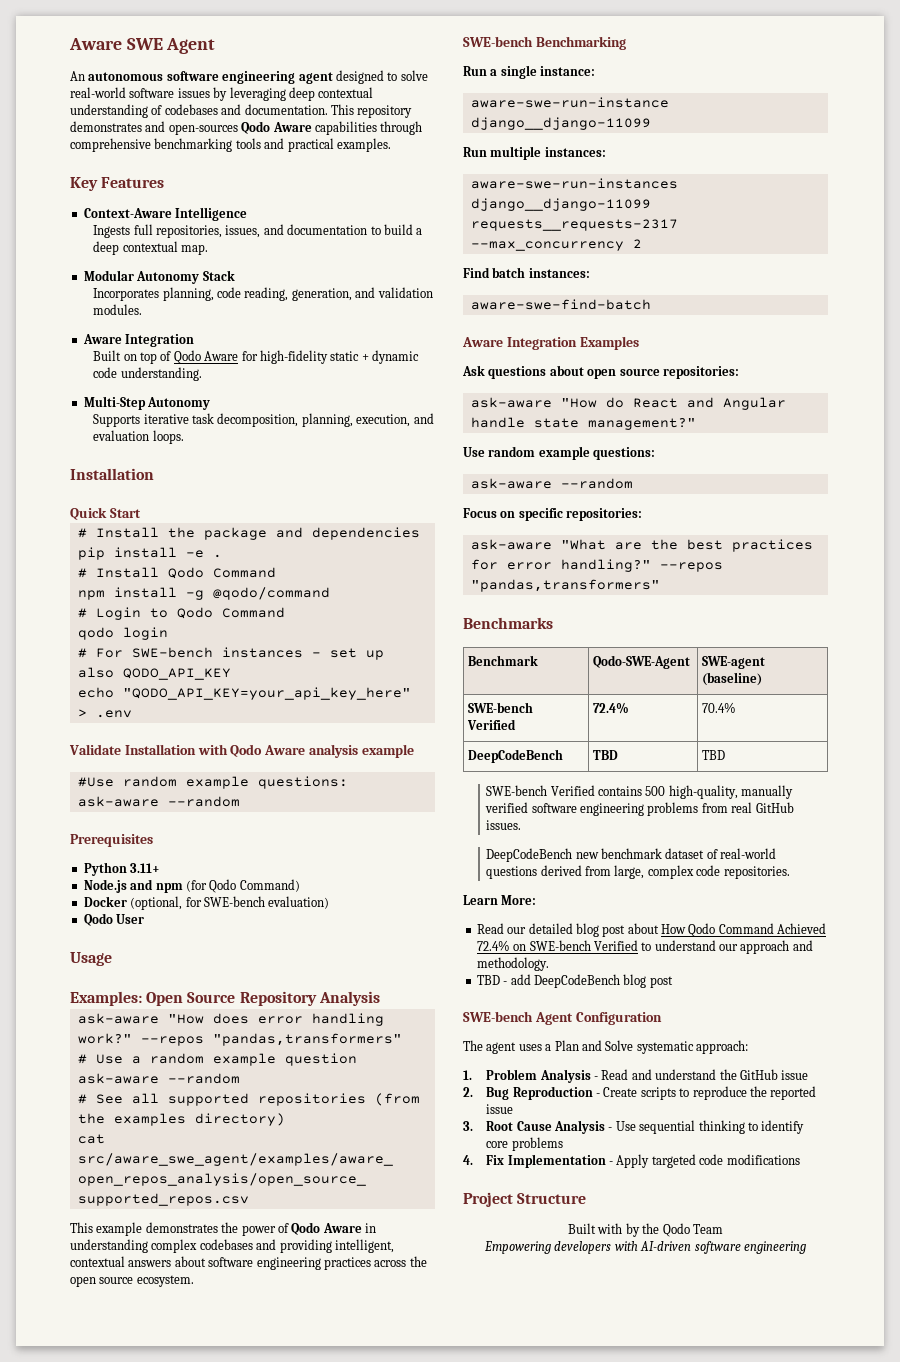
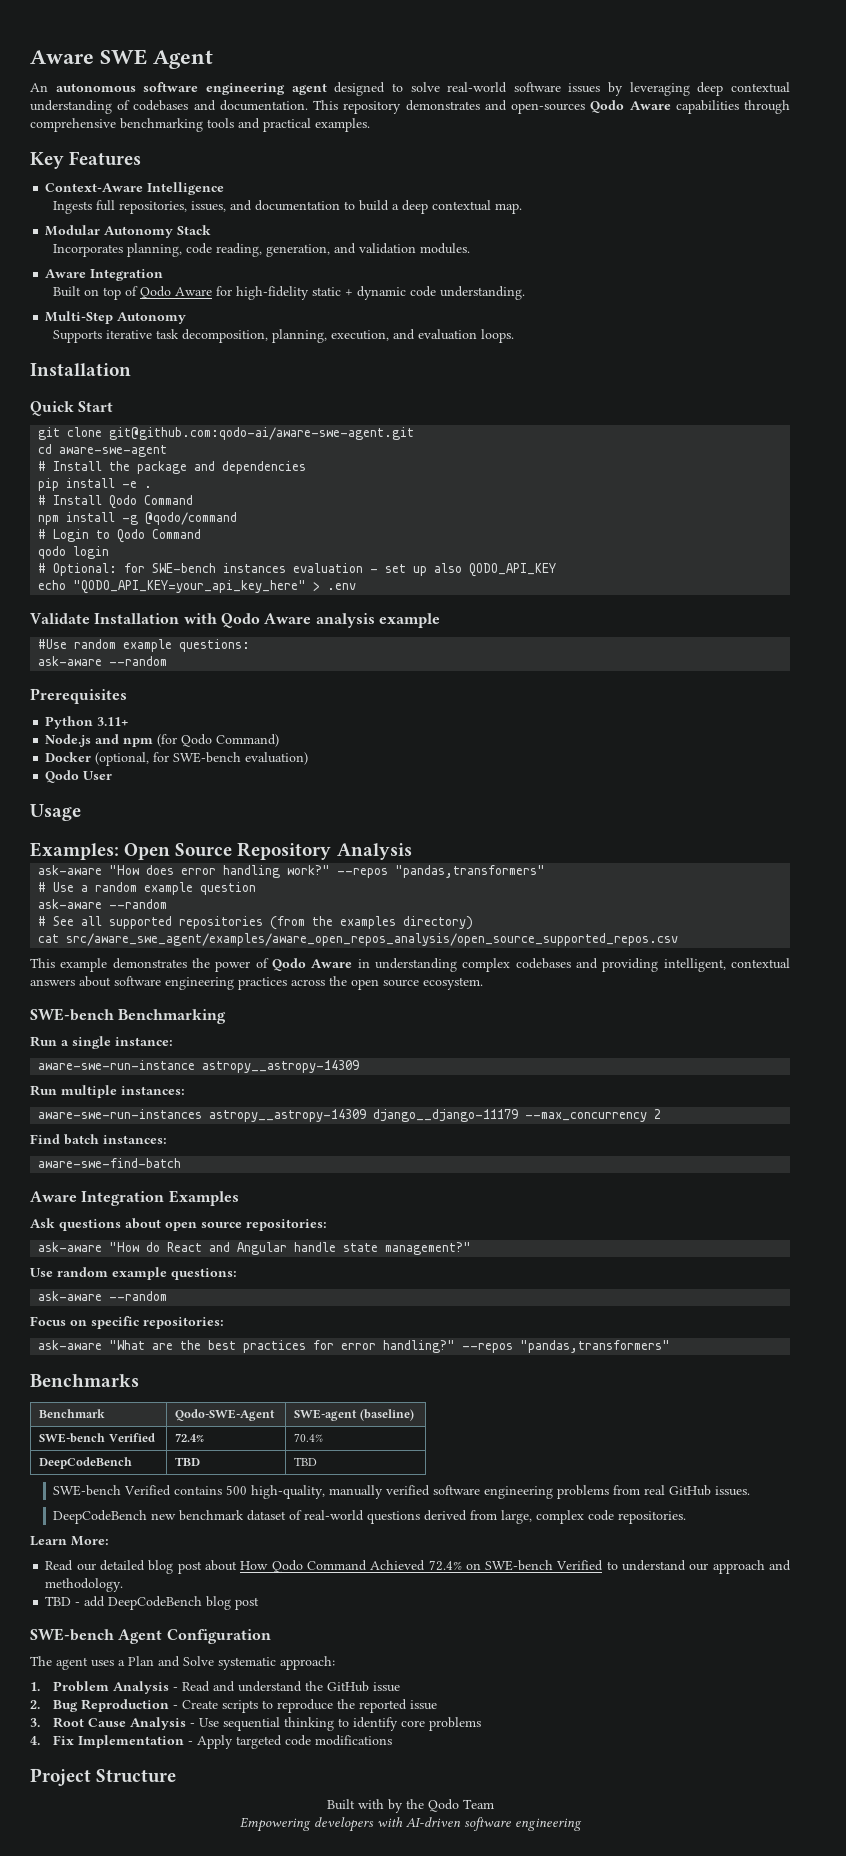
(141, 513) none -> [38,427,415,440] [38,444,168,457] // git clone git@github.com:qodo-ai/aware-swe-agent.git // cd aware-swe-agent
[95,648,123,658] For -> [53,563,146,576] Optional: for
(303, 652) none -> [293,563,364,573] evaluation
[470,117,651,130] django__django-11099 -> [202,1060,360,1073] astropy__astropy-14309
[470,198,651,211] [470,219,678,231] django__django-11099 requests__requests-2317 -> [209,1109,519,1122] astropy__astropy-14309 django__django-11179

